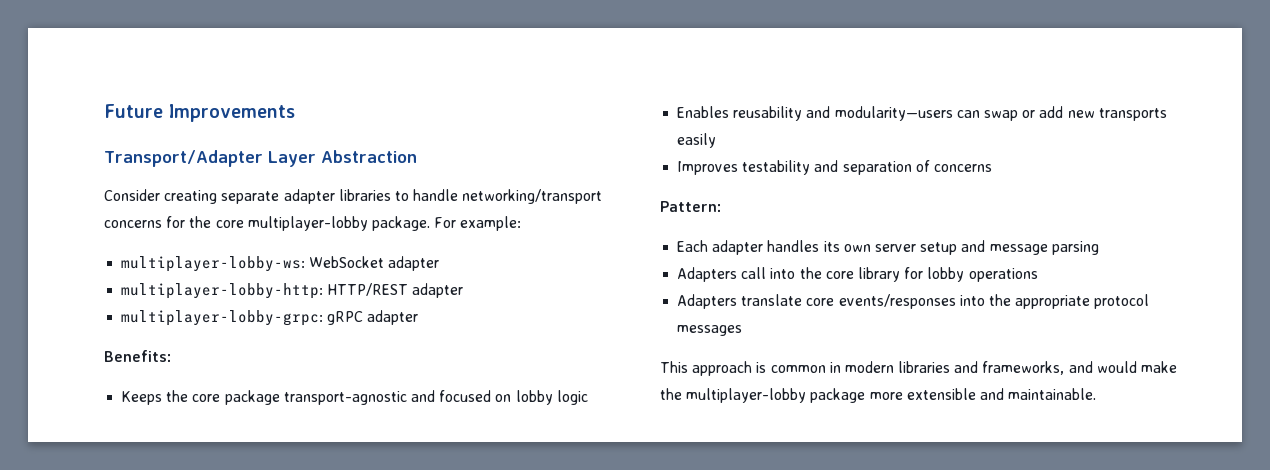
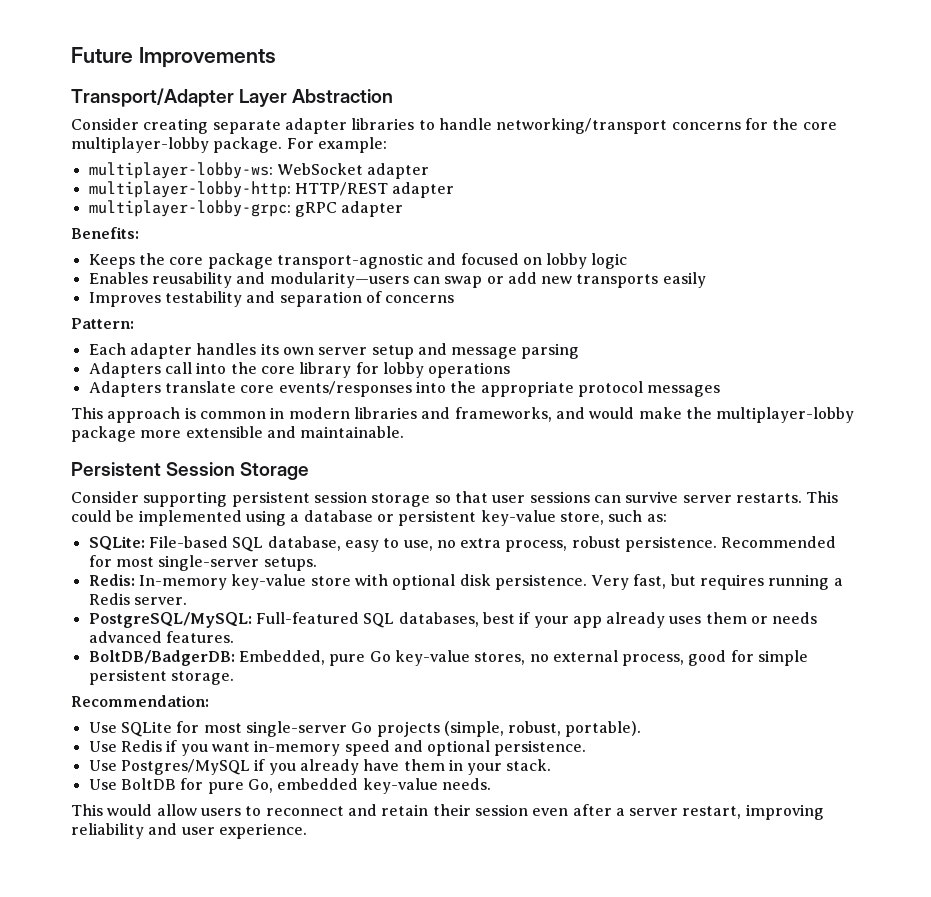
(1097, 394) none -> [71,462,310,480] [71,491,839,507] [71,510,667,526] [88,536,837,552] [88,555,317,571] [88,574,843,590] [88,593,187,605] [88,612,818,628] [88,631,234,643] [88,650,809,666] [88,669,234,685] [71,695,209,707] [88,721,642,737] [88,740,587,756] [88,759,552,775] [88,778,491,794] [71,804,824,820] [71,823,307,839] // Persistent Session Storage // Consider supporting persistent session storage so that user sessions can survive server restarts. This could be implemented using a database or persistent key-value store, such as: // SQLite: File-based SQL database, easy to use, no extra process, robust persistence. Recommended for most single-server setups. // Redis: In-memory key-value store with optional disk persistence. Very fast, but requires running a Redis server. // PostgreSQL/MySQL: Full-featured SQL databases, best if your app already uses them or needs advanced features. // BoltDB/BadgerDB: Embedded, pure Go key-value stores, no external process, good for simple persistent storage. // Recommendation: // Use SQLite for most single-server Go projects (simple, robust, portable). // Use Redis if you want in-memory speed and optional persistence. // Use Postgres/MySQL if you already have them in your stack. // Use BoltDB for pure Go, embedded key-value needs. // This would allow users to reconnect and retain their session even after a server restart, improving reliability and user experience.

